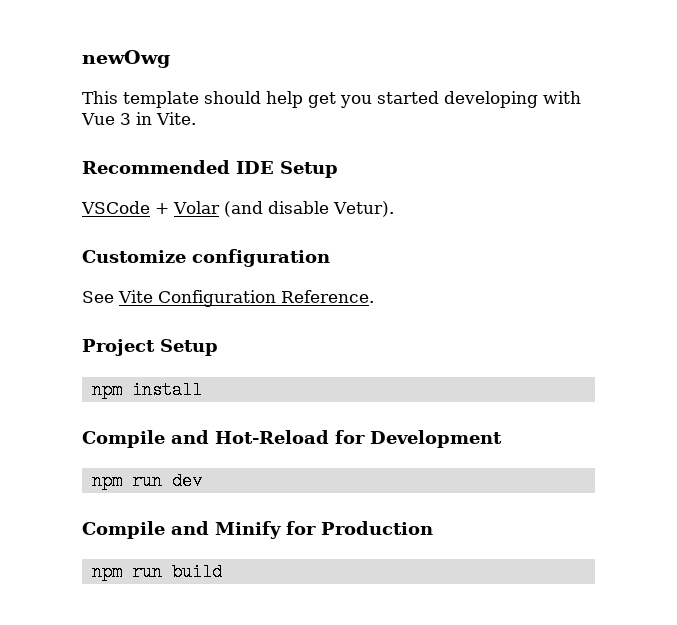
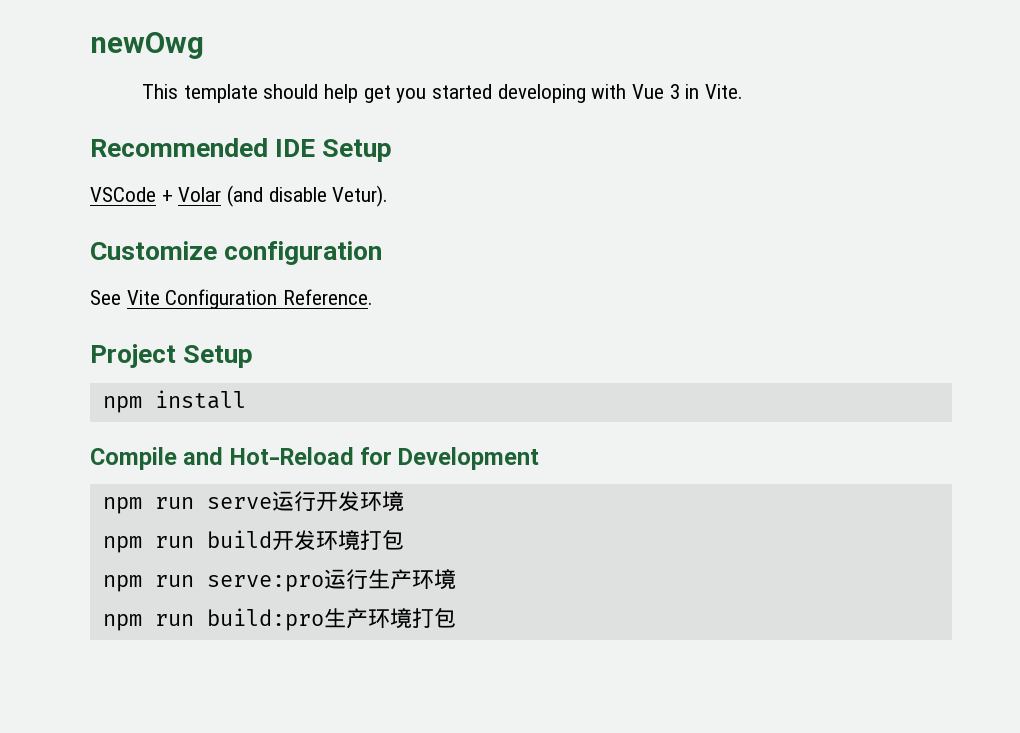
[171,472,202,490] [82,521,433,539] [91,563,222,581] dev // Compile and Minify for Production // npm run build -> [206,491,404,512] [102,530,404,553] [102,569,456,592] [102,608,456,631] serve运行开发环境 // npm run build开发环境打包 // npm run serve:pro运行生产环境 // npm run build:pro生产环境打包

